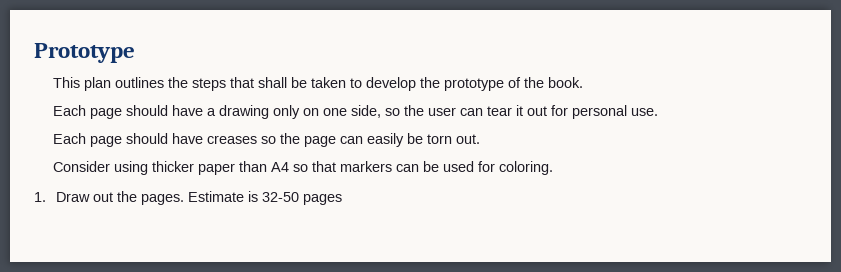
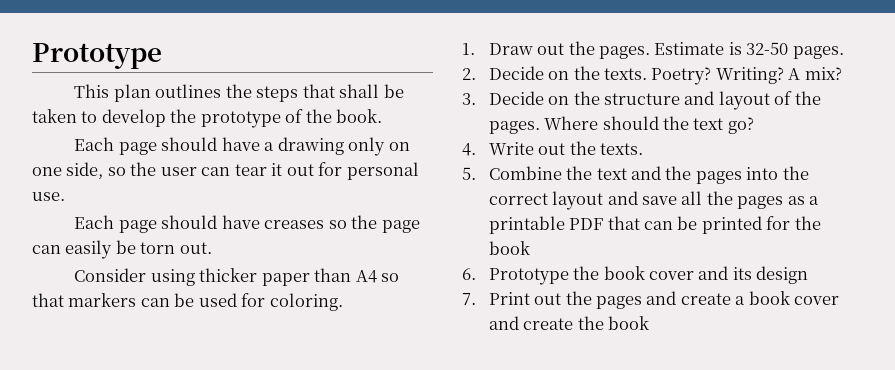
[302,194,342,205] pages -> [792,46,844,59] [462,66,842,85] [462,91,821,110] [488,116,754,134] [462,141,644,156] [462,166,809,184] [488,191,820,210] [488,216,821,234] [488,241,530,255] [462,266,809,285] [462,291,840,309] [488,316,650,330] pages. // 2. Decide on the texts. Poetry? Writing? A mix? // 3. Decide on the structure and layout of the pages. Where should the text go? // 4. Write out the texts. // 5. Combine the text and the pages into the correct layout and save all the pages as a printable PDF that can be printed for the book // 6. Prototype the book cover and its design // 7. Print out the pages and create a book cover and create the book

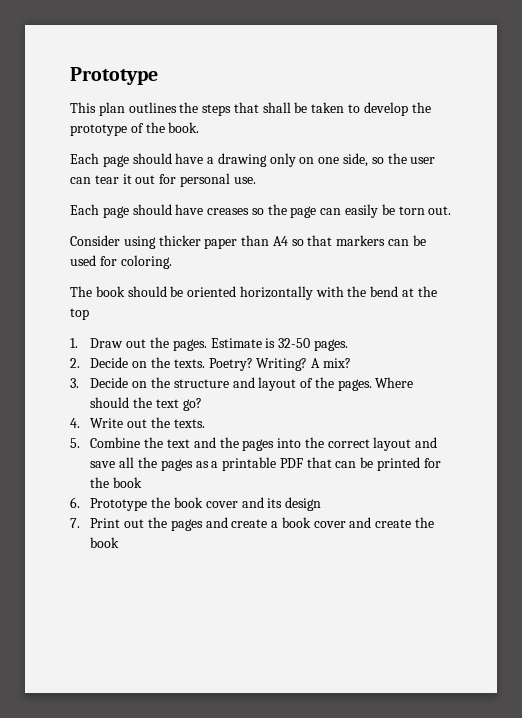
(343, 302) none -> [70,286,437,300] [70,308,89,320] // The book should be oriented horizontally with the bend at the top

